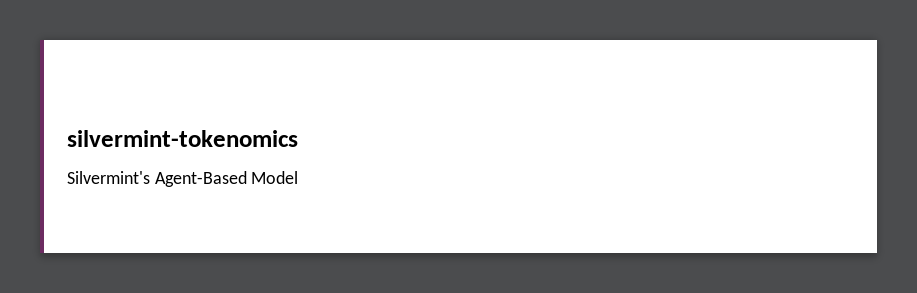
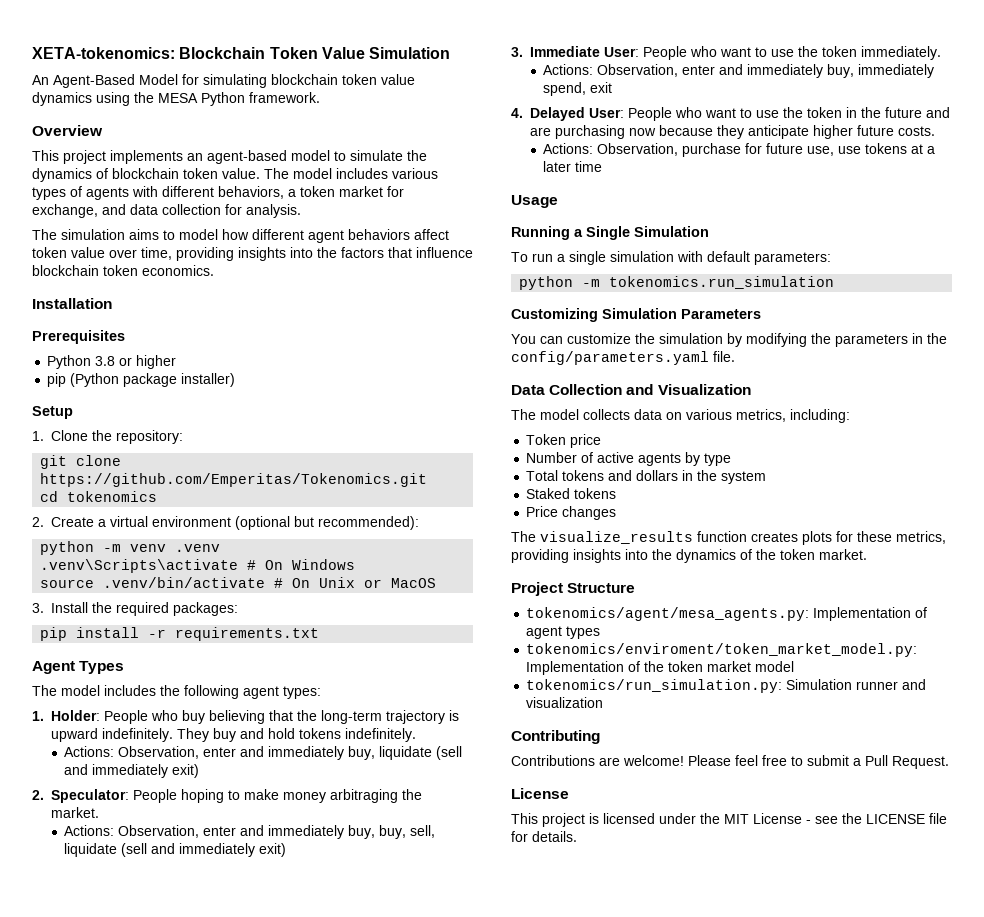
[67,130,298,147] [67,171,299,187] silvermint-tokenomics // Silvermint's Agent-Based Model -> [32,47,451,59] [32,74,415,88] [32,92,320,106] [32,125,103,136] [32,150,427,164] [32,168,438,182] [32,186,404,200] [32,204,301,218] [32,229,449,243] [32,247,473,261] [32,265,214,276] [32,298,112,309] [32,330,125,344] [47,355,177,369] [47,373,236,387] [32,406,73,419] [32,430,183,444] [40,455,122,469] [40,473,428,487] [40,491,158,502] [32,516,419,530] [40,541,221,555] [40,559,356,573] [40,577,437,588] [32,602,238,616] [40,627,320,641] [32,661,125,674] [32,685,321,699] [32,710,459,724] [51,728,416,742] [64,746,463,760] [64,764,200,778] [32,789,422,803] [51,807,99,818] [64,825,436,839] [64,843,287,857] [511,46,941,60] [543,64,935,78] [543,82,613,96] [511,107,950,121] [530,125,935,139] [543,143,936,157] [543,161,603,172] [511,195,558,208] [511,226,709,240] [511,251,831,265] [519,276,835,290] [511,308,761,322] [511,333,947,347] [511,351,735,365] [511,384,751,395] [511,409,850,423] [526,434,602,448] [526,452,732,466] [526,470,767,484] [526,488,617,499] [526,506,617,520] [511,531,946,545] [511,549,867,563] [511,582,636,596] [526,607,928,621] [526,626,601,639] [526,643,918,657] [526,661,795,675] [526,679,927,693] [526,697,604,708] [511,730,600,744] [511,755,949,769] [511,788,569,799] [511,813,947,827] [511,831,577,842] XETA-tokenomics: Blockchain Token Value Simulation // An Agent-Based Model for simulating blockchain token value dynamics using the MESA Python framework. // Overview // This project implements an agent-based model to simulate the dynamics of blockchain token value. The model includes various types of agents with different behaviors, a token market for exchange, and data collection for analysis. // The simulation aims to model how different agent behaviors affect token value over time, providing insights into the factors that influence blockchain token economics. // Installation // Prerequisites // Python 3.8 or higher // pip (Python package installer) // Setup // 1. Clone the repository: // git clone https://github.com/Emperitas/Tokenomics.git // cd tokenomics // 2. Create a virtual environment (optional but recommended): // python -m venv .venv // .venv\Scripts\activate # On Windows // source .venv/bin/activate # On Unix or MacOS // 3. Install the required packages: // pip install -r requirements.txt // Agent Types // The model includes the following agent types: // 1. Holder: People who buy believing that the long-term trajectory is upward indefinitely. They buy and hold tokens indefinitely. // Actions: Observation, enter and immediately buy, liquidate (sell and immediately exit) // 2. Speculator: People hoping to make money arbitraging the market. // Actions: Observation, enter and immediately buy, buy, sell, liquidate (sell and immediately exit) // 3. Immediate User: People who want to use the token immediately. // Actions: Observation, enter and immediately buy, immediately spend, exit // 4. Delayed User: People who want to use the token in the future and are purchasing now because they anticipate higher future costs. // Actions: Observation, purchase for future use, use tokens at a later time // Usage // Running a Single Simulation // To run a single simulation with default parameters: // python -m tokenomics.run_simulation // Customizing Simulation Parameters // You can customize the simulation by modifying the parameters in the config/parameters.yaml file. // Data Collection and Visualization // The model collects data on various metrics, including: // Token price // Number of active agents by type // Total tokens and dollars in the system // Staked tokens // Price changes // The visualize_results function creates plots for these metrics, providing insights into the dynamics of the token market. // Project Structure // tokenomics/agent/mesa_agents.py: Implementation of agent types // tokenomics/enviroment/token_market_model.py: Implementation of the token market model // tokenomics/run_simulation.py: Simulation runner and visualization // Contributing // Contributions are welcome! Please feel free to submit a Pull Request. // License // This project is licensed under the MIT License - see the LICENSE file for details.

